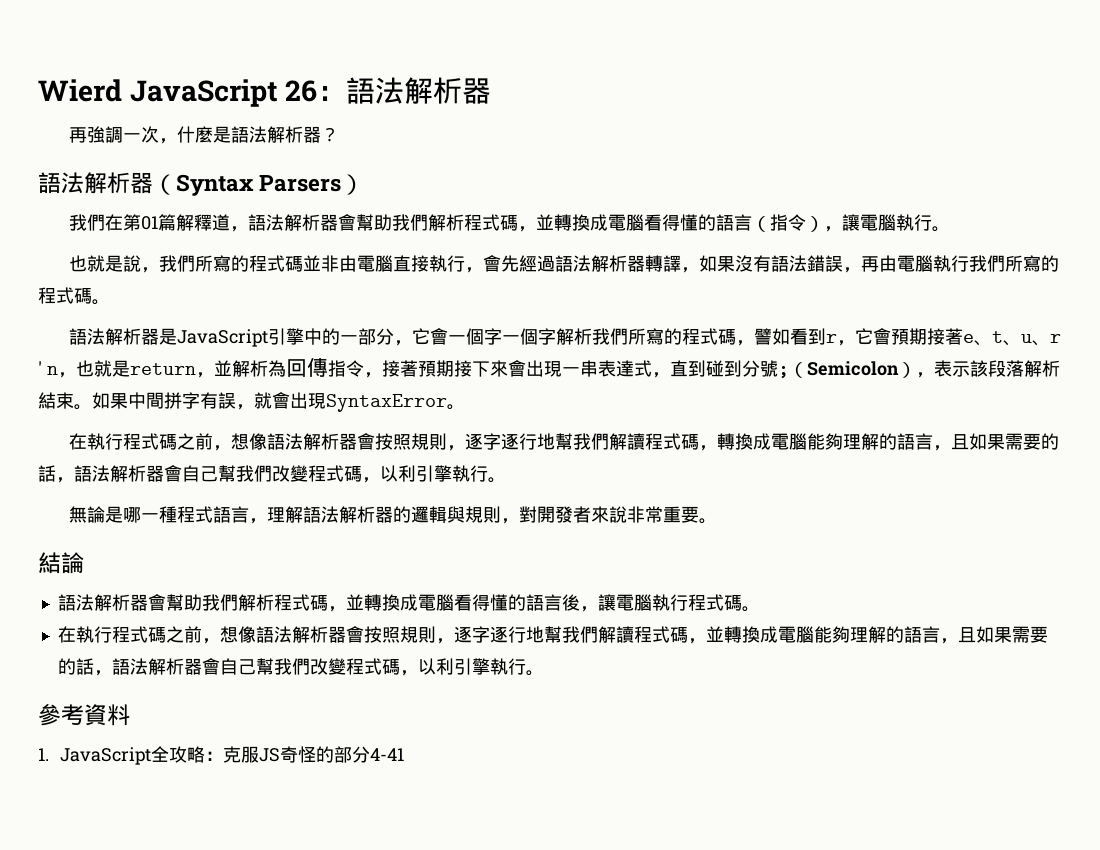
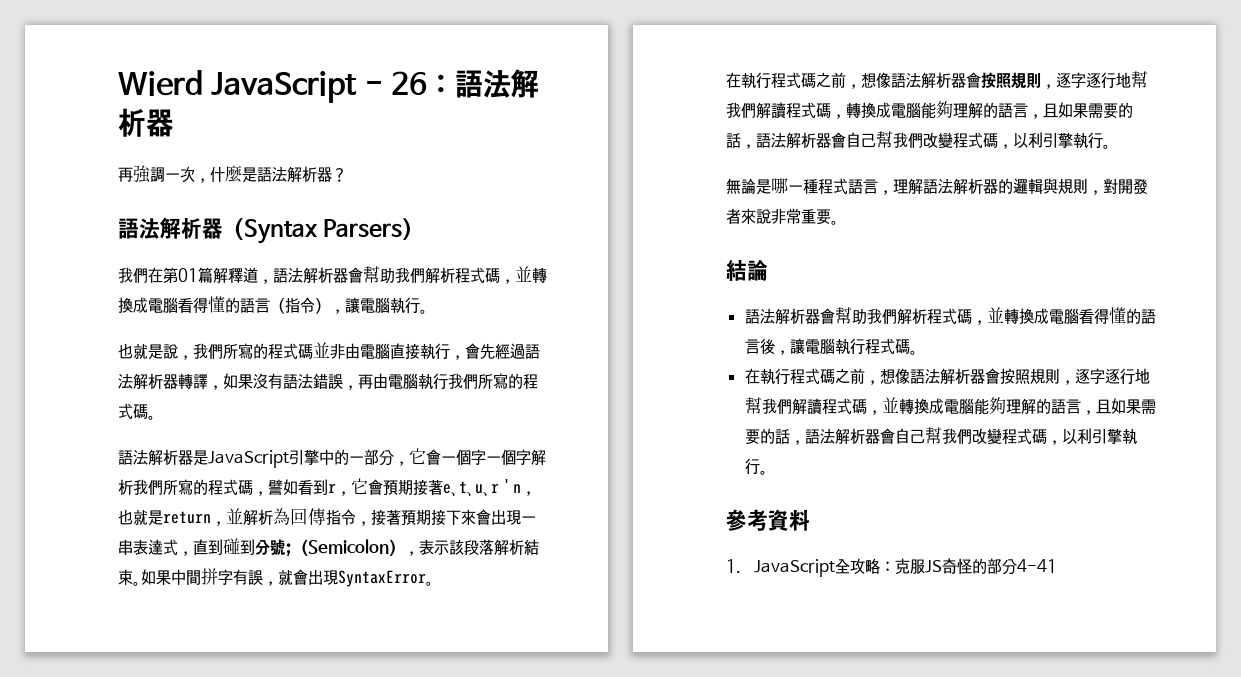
(278, 93) none -> [364,81,383,94] -

